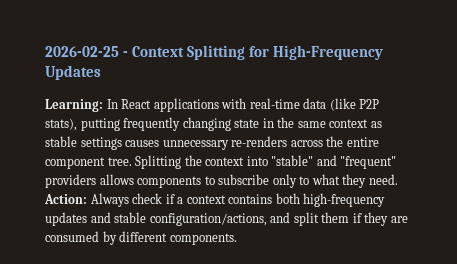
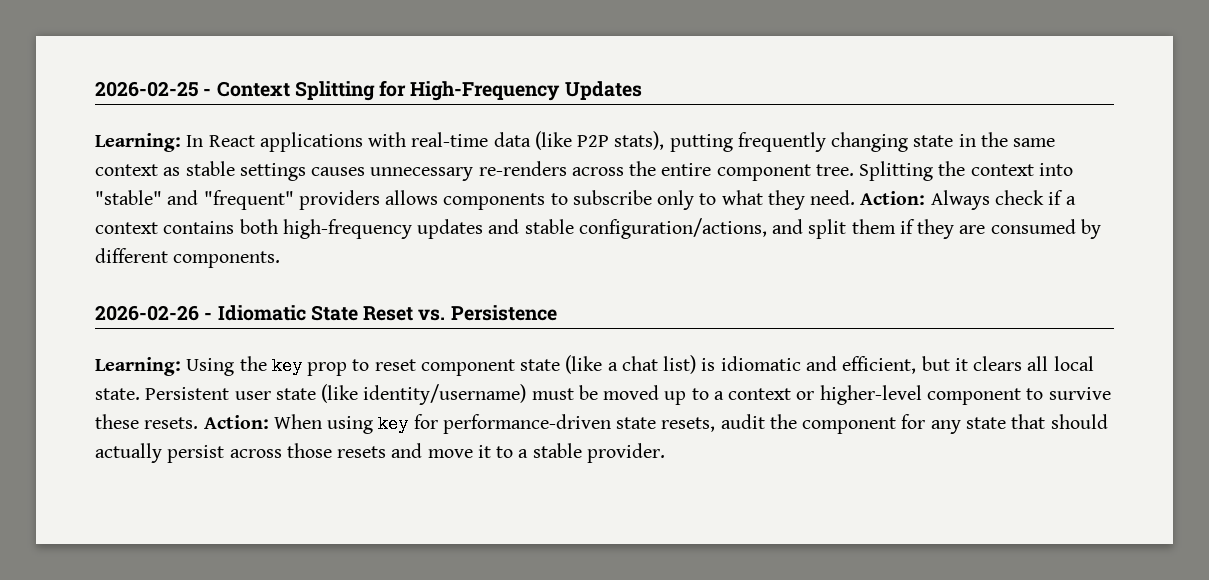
(237, 239) none -> [95,305,557,321] [95,355,1094,376] [95,384,1111,405] [95,414,1108,434] [95,443,665,463] // 2026-02-26 - Idiomatic State Reset vs. Persistence // Learning: Using the key prop to reset component state (like a chat list) is idiomatic and efficient, but it clears all local state. Persistent user state (like identity/username) must be moved up to a context or higher-level component to survive these resets. Action: When using key for performance-driven state resets, audit the component for any state that should actually persist across those resets and move it to a stable provider.

